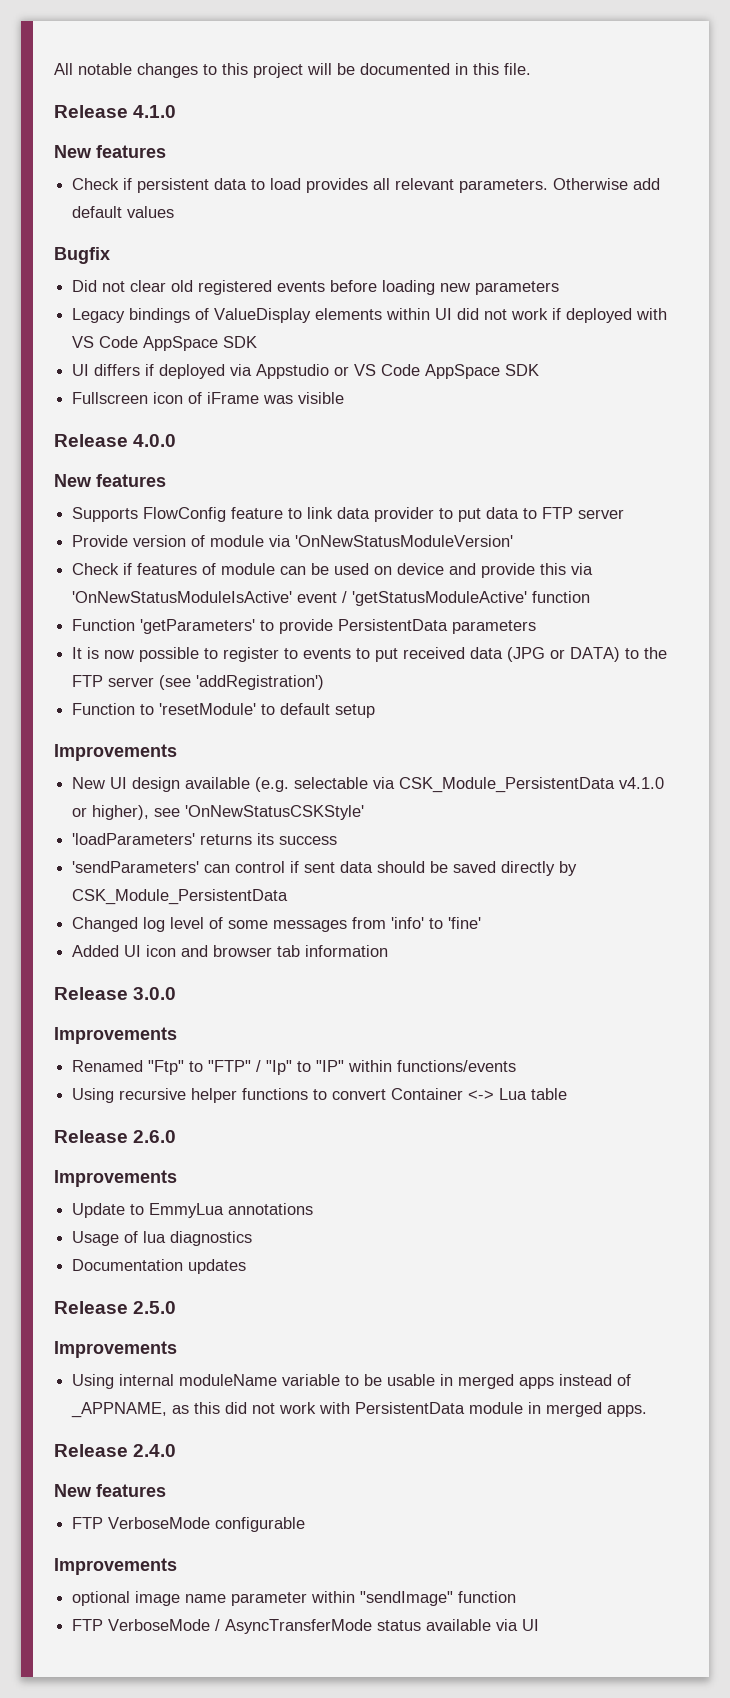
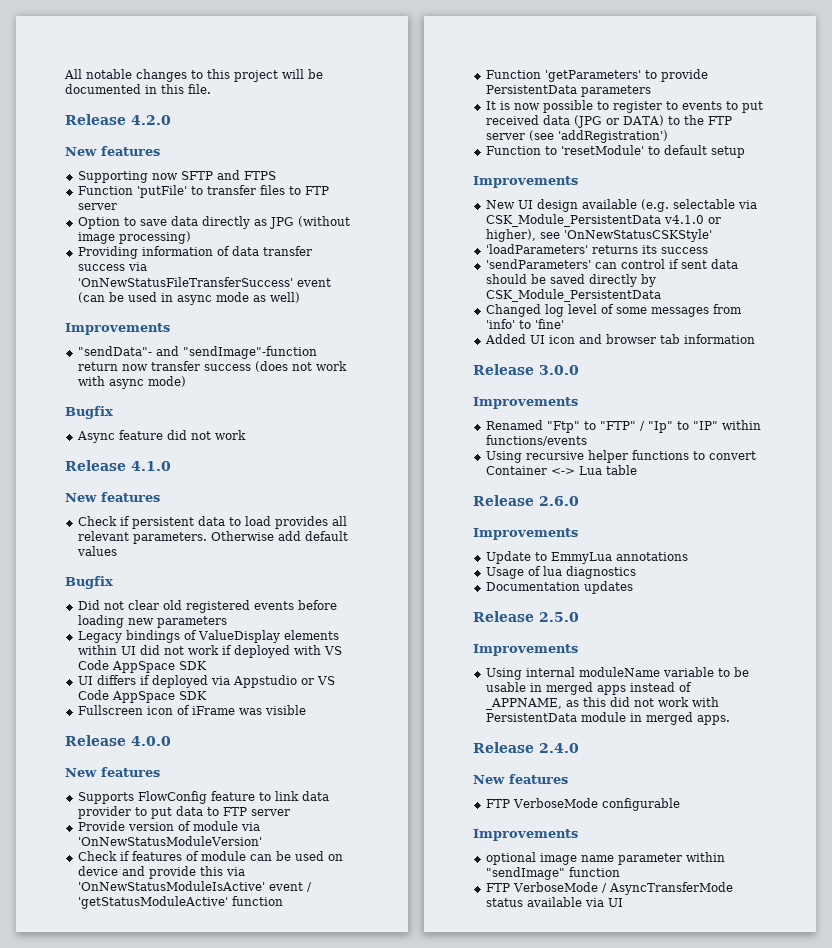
(531, 69) none -> [65,114,171,125] [65,146,160,156] [77,170,276,183] [77,185,329,198] [77,203,117,210] [77,216,350,229] [77,231,191,244] [77,246,312,259] [77,262,147,271] [77,277,331,287] [77,292,300,305] [65,323,170,335] [77,346,317,359] [77,361,347,372] [77,376,186,389] [65,406,113,419] [76,430,246,443] // Release 4.2.0 // New features // Supporting now SFTP and FTPS // Function 'putFile' to transfer files to FTP server // Option to save data directly as JPG (without image processing) // Providing information of data transfer success via 'OnNewStatusFileTransferSuccess' event (can be used in async mode as well) // Improvements // "sendData"- and "sendImage"-function return now transfer success (does not work with async mode) // Bugfix // Async feature did not work

